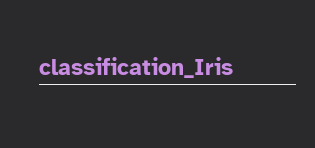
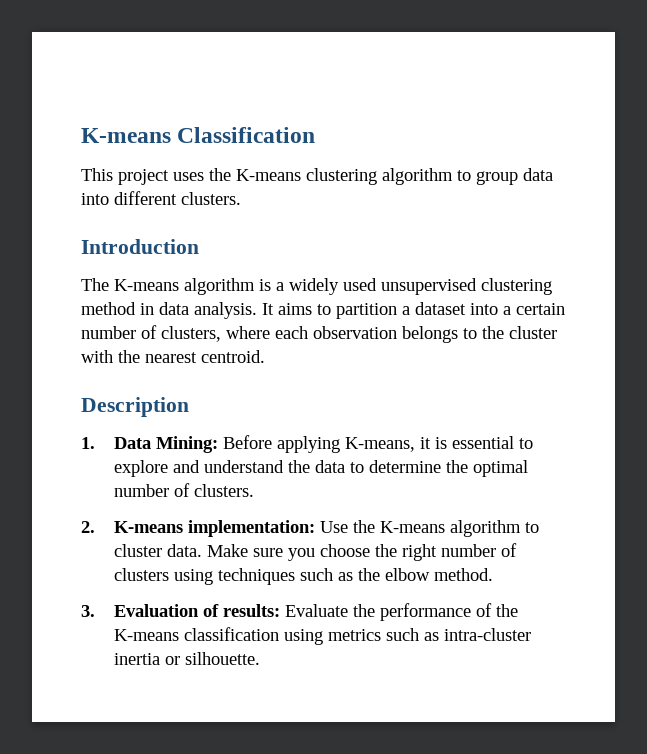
[39,57,233,78] classification_Iris -> [81,127,316,143] [81,168,553,185] [81,191,241,205] [81,239,199,254] [81,278,552,295] [81,302,565,319] [81,325,557,343] [81,350,265,363] [81,397,189,417] [81,435,533,453] [113,460,528,477] [113,483,254,497] [81,520,539,537] [113,543,517,561] [113,568,493,585] [81,603,518,621] [113,627,531,645] [113,652,260,665] K-means Classification // This project uses the K-means clustering algorithm to group data into different clusters. // Introduction // The K-means algorithm is a widely used unsupervised clustering method in data analysis. It aims to partition a dataset into a certain number of clusters, where each observation belongs to the cluster with the nearest centroid. // Description // 1. Data Mining: Before applying K-means, it is essential to explore and understand the data to determine the optimal number of clusters. // 2. K-means implementation: Use the K-means algorithm to cluster data. Make sure you choose the right number of clusters using techniques such as the elbow method. // 3. Evaluation of results: Evaluate the performance of the K-means classification using metrics such as intra-cluster inertia or silhouette.

